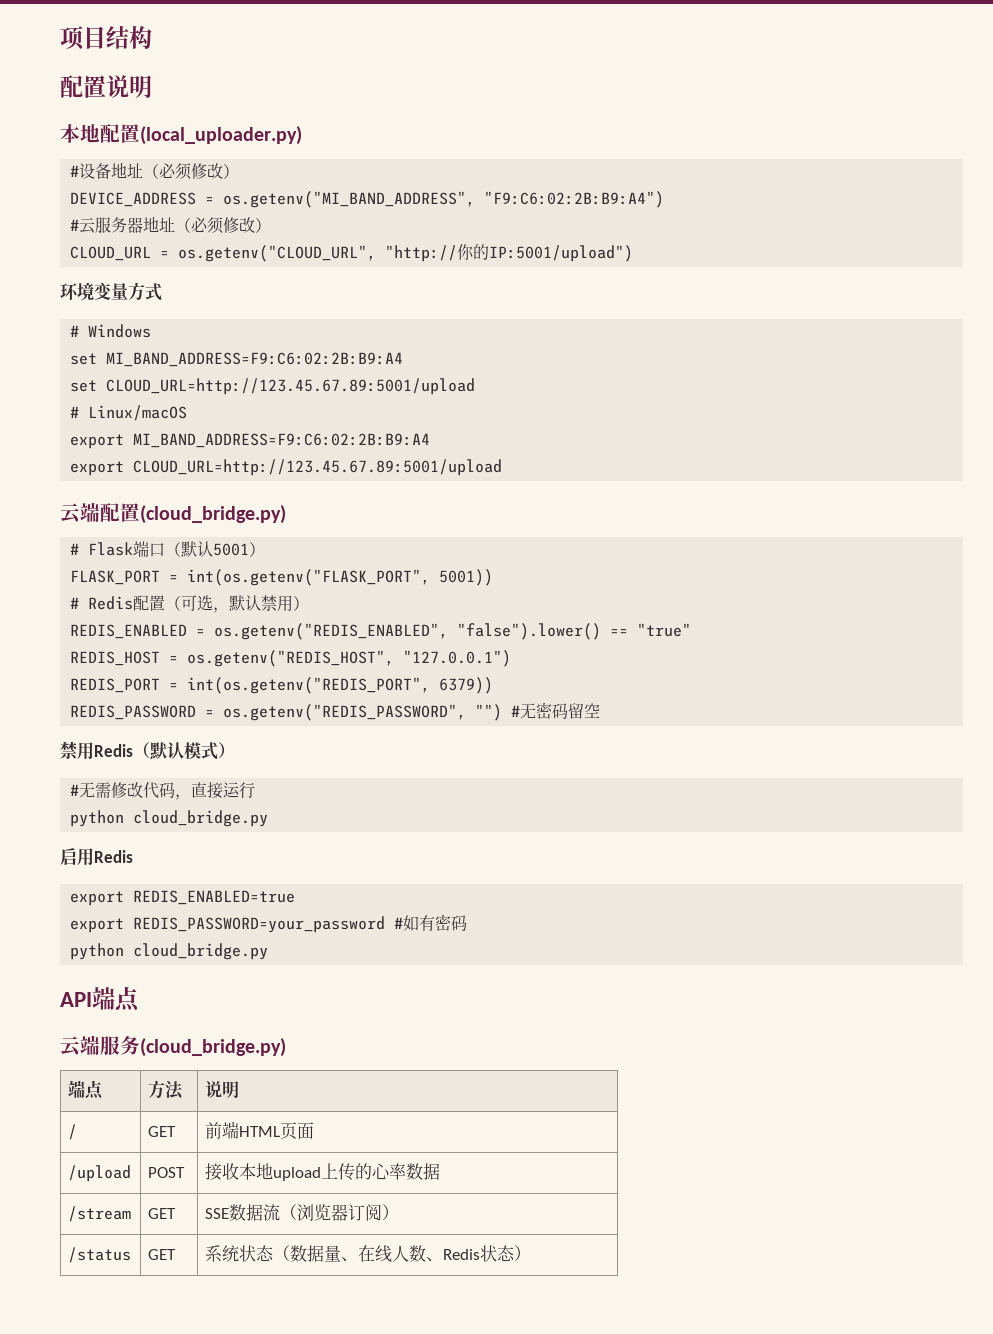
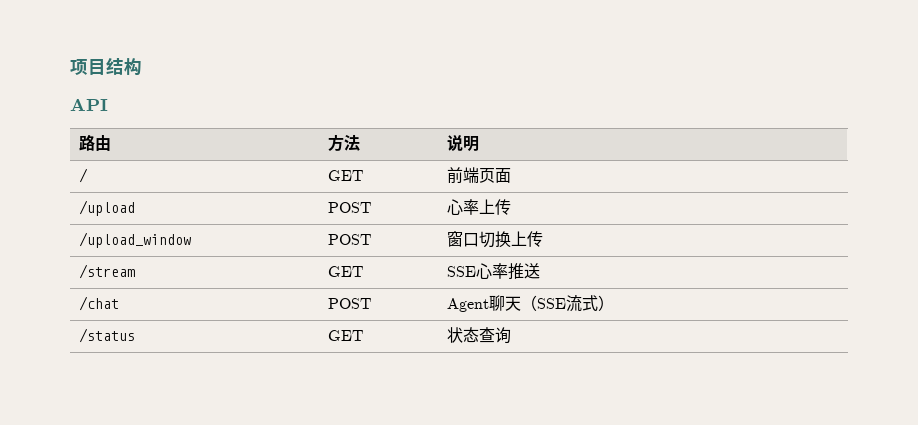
[60,75,152,98] [60,124,302,145] [70,162,240,180] [70,191,665,208] [70,216,272,234] [70,244,634,262] [60,282,162,301] [70,324,152,338] [70,352,404,367] [70,378,476,395] [70,405,188,421] [70,433,431,449] [70,459,503,476] [60,502,286,524] [70,541,266,557] [70,569,494,586] [70,595,310,613] [70,623,692,640] [70,650,512,667] [70,677,494,694] [70,702,601,721] [60,741,235,760] [70,782,256,800] [70,810,269,827] [60,848,133,866] [70,890,296,906] [70,914,468,933] [70,943,269,960] [60,986,140,1012] [60,1035,286,1057] [68,1080,104,1100] 配置说明 // 本地配置(local_uploader.py) // #设备地址（必须修改） // DEVICE_ADDRESS = os.getenv("MI_BAND_ADDRESS", "F9:C6:02:2B:B9:A4") // #云服务器地址（必须修改） // CLOUD_URL = os.getenv("CLOUD_URL", "http://你的IP:5001/upload") // 环境变量方式 // # Windows // set MI_BAND_ADDRESS=F9:C6:02:2B:B9:A4 // set CLOUD_URL=http://123.45.67.89:5001/upload // # Linux/macOS // export MI_BAND_ADDRESS=F9:C6:02:2B:B9:A4 // export CLOUD_URL=http://123.45.67.89:5001/upload // 云端配置(cloud_bridge.py) // # Flask端口（默认5001） // FLASK_PORT = int(os.getenv("FLASK_PORT", 5001)) // # Redis配置（可选，默认禁用） // REDIS_ENABLED = os.getenv("REDIS_ENABLED", "false").lower() == "true" // REDIS_HOST = os.getenv("REDIS_HOST", "127.0.0.1") // REDIS_PORT = int(os.getenv("REDIS_PORT", 6379)) // REDIS_PASSWORD = os.getenv("REDIS_PASSWORD", "") #无密码留空 // 禁用Redis（默认模式） // #无需修改代码，直接运行 // python cloud_bridge.py // 启用Redis // export REDIS_ENABLED=true // export REDIS_PASSWORD=your_password #如有密码 // python cloud_bridge.py // API端点 // 云端服务(cloud_bridge.py) // 端点 -> [70,98,108,111] [78,134,111,151] API // 路由
[239,1126,281,1137] HTML -> (479, 175) none
[205,1163,441,1181] [68,1206,132,1222] [148,1208,177,1219] [205,1204,400,1221] [68,1247,132,1263] [148,1249,177,1260] [205,1245,532,1263] 接收本地upload上传的心率数据 // /stream | GET | SSE数据流（浏览器订阅） // /status | GET | 系统状态（数据量、在线人数、Redis状态） -> [446,199,511,215] [78,232,191,248] [327,234,372,245] [446,231,543,248] [78,264,135,279] [327,266,364,277] [446,263,540,280] [78,296,119,311] [327,298,372,309] [446,295,614,312] [78,328,135,343] [327,330,364,341] [446,327,511,344] 心率上传 // /upload_window | POST | 窗口切换上传 // /stream | GET | SSE心率推送 // /chat | POST | Agent聊天（SSE流式） // /status | GET | 状态查询

